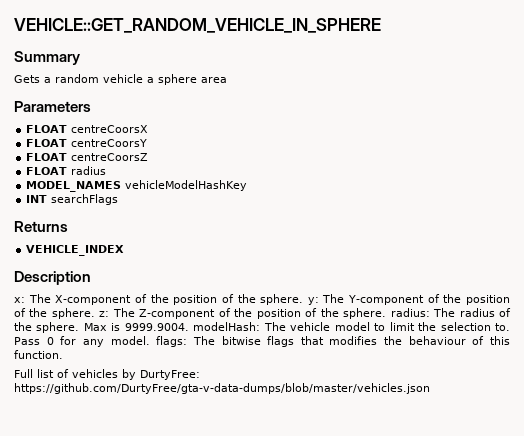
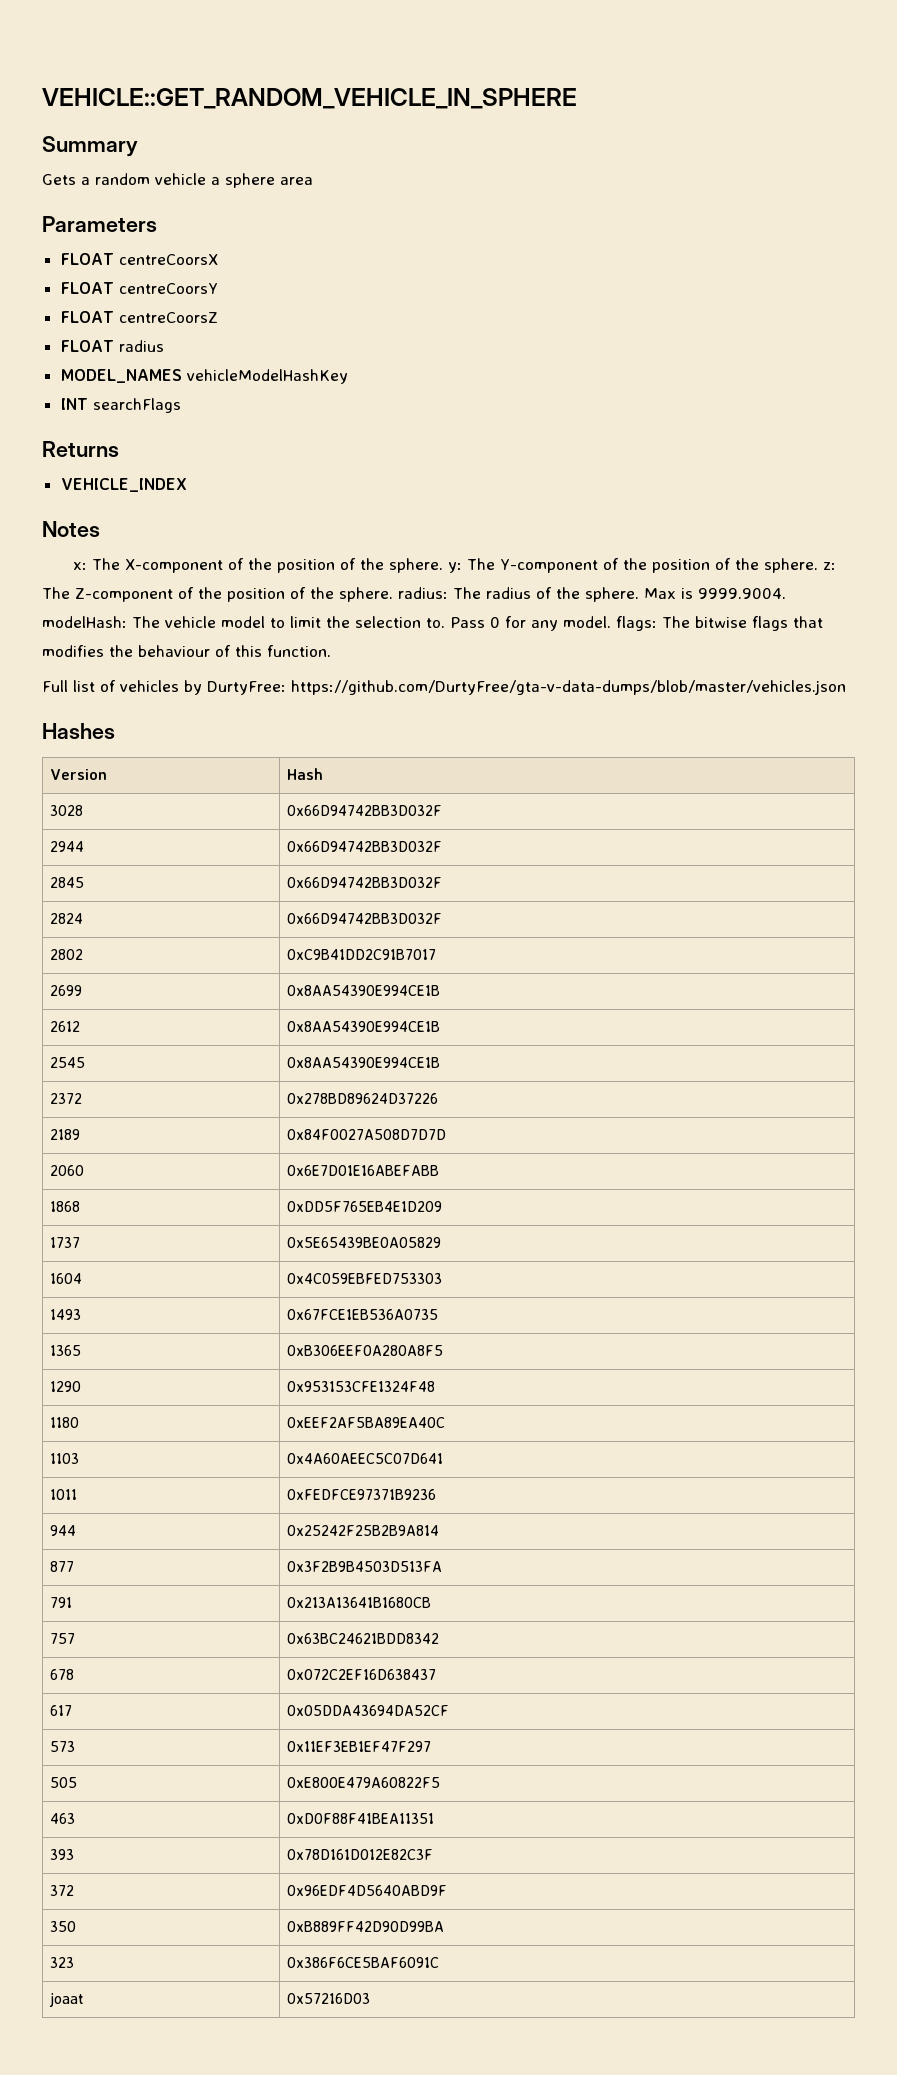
[14,271,91,285] Description -> [42,521,100,537] Notes
(430, 388) none -> [42,723,115,739] [49,769,107,780] [286,768,323,780] [49,805,83,816] [286,805,442,816] [49,841,84,852] [286,841,442,852] [49,877,84,888] [286,877,442,888] [49,913,83,924] [286,913,442,924] [49,949,83,960] [286,949,436,960] [49,985,82,996] [286,985,440,996] [49,1021,80,1032] [286,1021,440,1032] [49,1057,85,1068] [286,1057,440,1068] [49,1093,82,1104] [286,1093,438,1104] [49,1129,80,1140] [286,1129,446,1140] [49,1165,84,1176] [286,1165,439,1176] [49,1201,80,1212] [286,1201,442,1212] [49,1237,80,1248] [286,1237,441,1248] [49,1273,82,1284] [286,1273,442,1284] [49,1309,81,1320] [286,1309,438,1320] [49,1345,81,1356] [286,1345,443,1356] [49,1381,81,1392] [286,1381,435,1392] [49,1417,79,1428] [286,1417,445,1428] [49,1453,79,1464] [286,1453,443,1464] [49,1489,77,1500] [286,1489,436,1500] [49,1525,76,1536] [286,1525,439,1536] [49,1561,74,1572] [286,1561,442,1572] [49,1597,72,1608] [286,1597,431,1608] [49,1633,75,1644] [286,1633,439,1644] [49,1669,74,1680] [286,1669,436,1680] [49,1705,72,1716] [286,1705,449,1716] [49,1741,75,1752] [286,1741,431,1752] [49,1777,77,1788] [286,1777,440,1788] [49,1813,75,1824] [286,1813,434,1824] [49,1849,74,1860] [286,1849,433,1860] [49,1885,74,1896] [286,1885,447,1896] [49,1921,76,1932] [286,1921,444,1932] [49,1957,74,1968] [286,1957,439,1968] [48,1992,84,2007] [286,1993,370,2004] // Hashes // Version | Hash // 3028 | 0x66D94742BB3D032F // 2944 | 0x66D94742BB3D032F // 2845 | 0x66D94742BB3D032F // 2824 | 0x66D94742BB3D032F // 2802 | 0xC9B41DD2C91B7017 // 2699 | 0x8AA54390E994CE1B // 2612 | 0x8AA54390E994CE1B // 2545 | 0x8AA54390E994CE1B // 2372 | 0x278BD89624D37226 // 2189 | 0x84F0027A508D7D7D // 2060 | 0x6E7D01E16ABEFABB // 1868 | 0xDD5F765EB4E1D209 // 1737 | 0x5E65439BE0A05829 // 1604 | 0x4C059EBFED753303 // 1493 | 0x67FCE1EB536A0735 // 1365 | 0xB306EEF0A280A8F5 // 1290 | 0x953153CFE1324F48 // 1180 | 0xEEF2AF5BA89EA40C // 1103 | 0x4A60AEEC5C07D641 // 1011 | 0xFEDFCE97371B9236 // 944 | 0x25242F25B2B9A814 // 877 | 0x3F2B9B4503D513FA // 791 | 0x213A13641B1680CB // 757 | 0x63BC24621BDD8342 // 678 | 0x072C2EF16D638437 // 617 | 0x05DDA43694DA52CF // 573 | 0x11EF3EB1EF47F297 // 505 | 0xE800E479A60822F5 // 463 | 0xD0F88F41BEA11351 // 393 | 0x78D161D012E82C3F // 372 | 0x96EDF4D5640ABD9F // 350 | 0xB889FF42D90D99BA // 323 | 0x386F6CE5BAF6091C // joaat | 0x57216D03

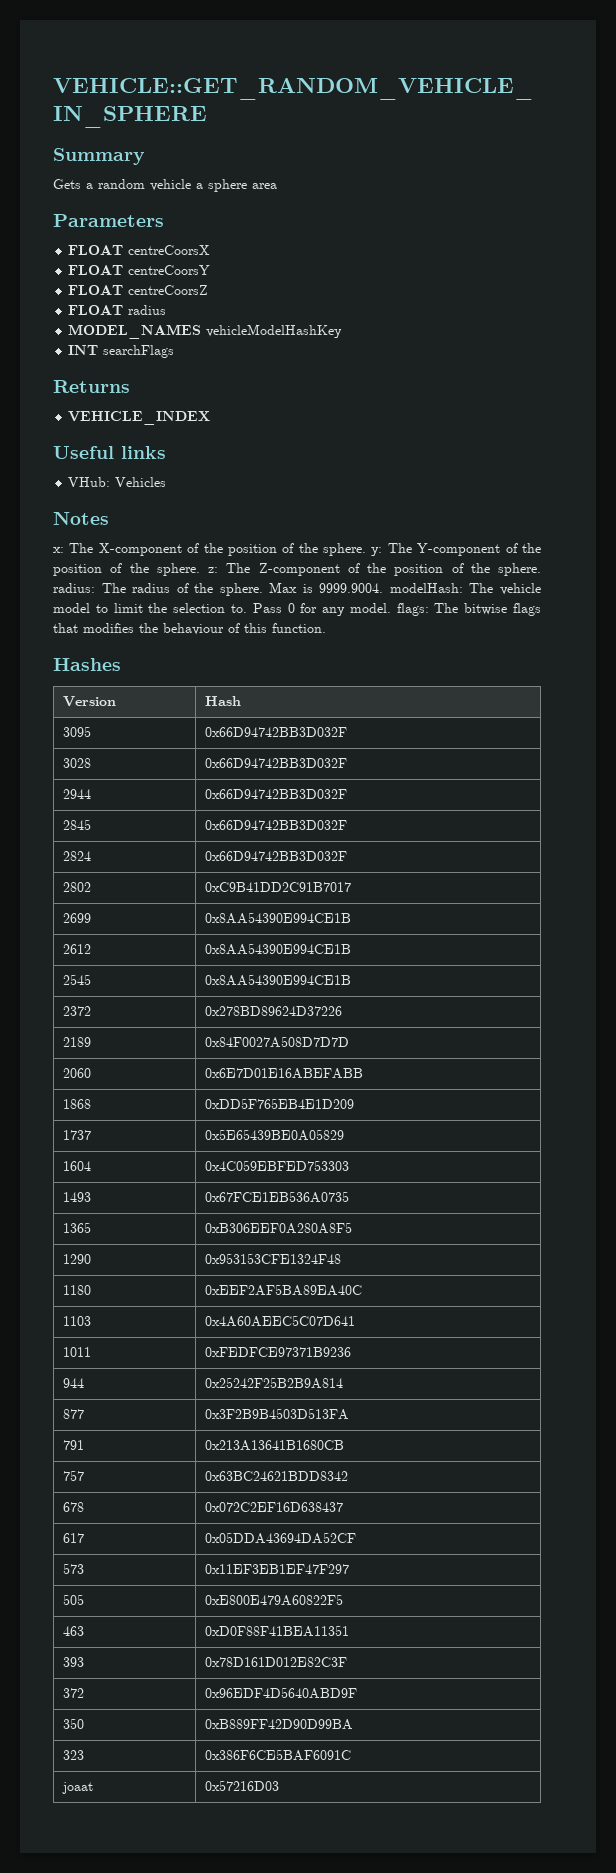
(187, 485) none -> [53,446,166,459] [68,477,167,487] // Useful links // VHub: Vehicles
[42,680,846,695] // Full list of vehicles by DurtyFree: https://github.com/DurtyFree/gta-v-data-dumps/blob/master/vehicles.json -> (326, 628) none
(323, 774) none -> [63,726,92,737] [205,727,348,737] // 3095 | 0x66D94742BB3D032F

